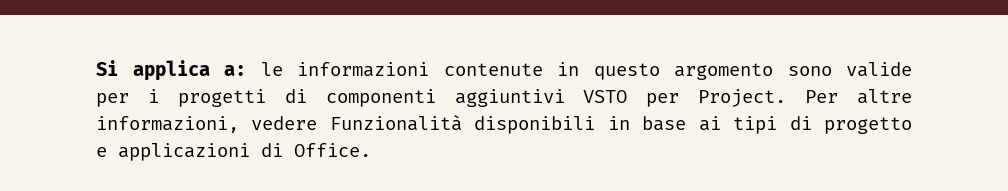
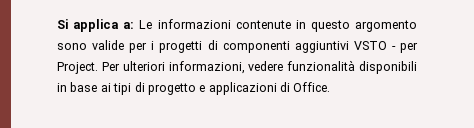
[260,62,283,76] le -> [139,20,153,29] Le
(628, 96) none -> [391,46,396,50] -
[856,89,912,104] altre -> [122,61,165,71] ulteriori
[329,115,462,131] Funzionalità -> [287,60,356,71] funzionalità

